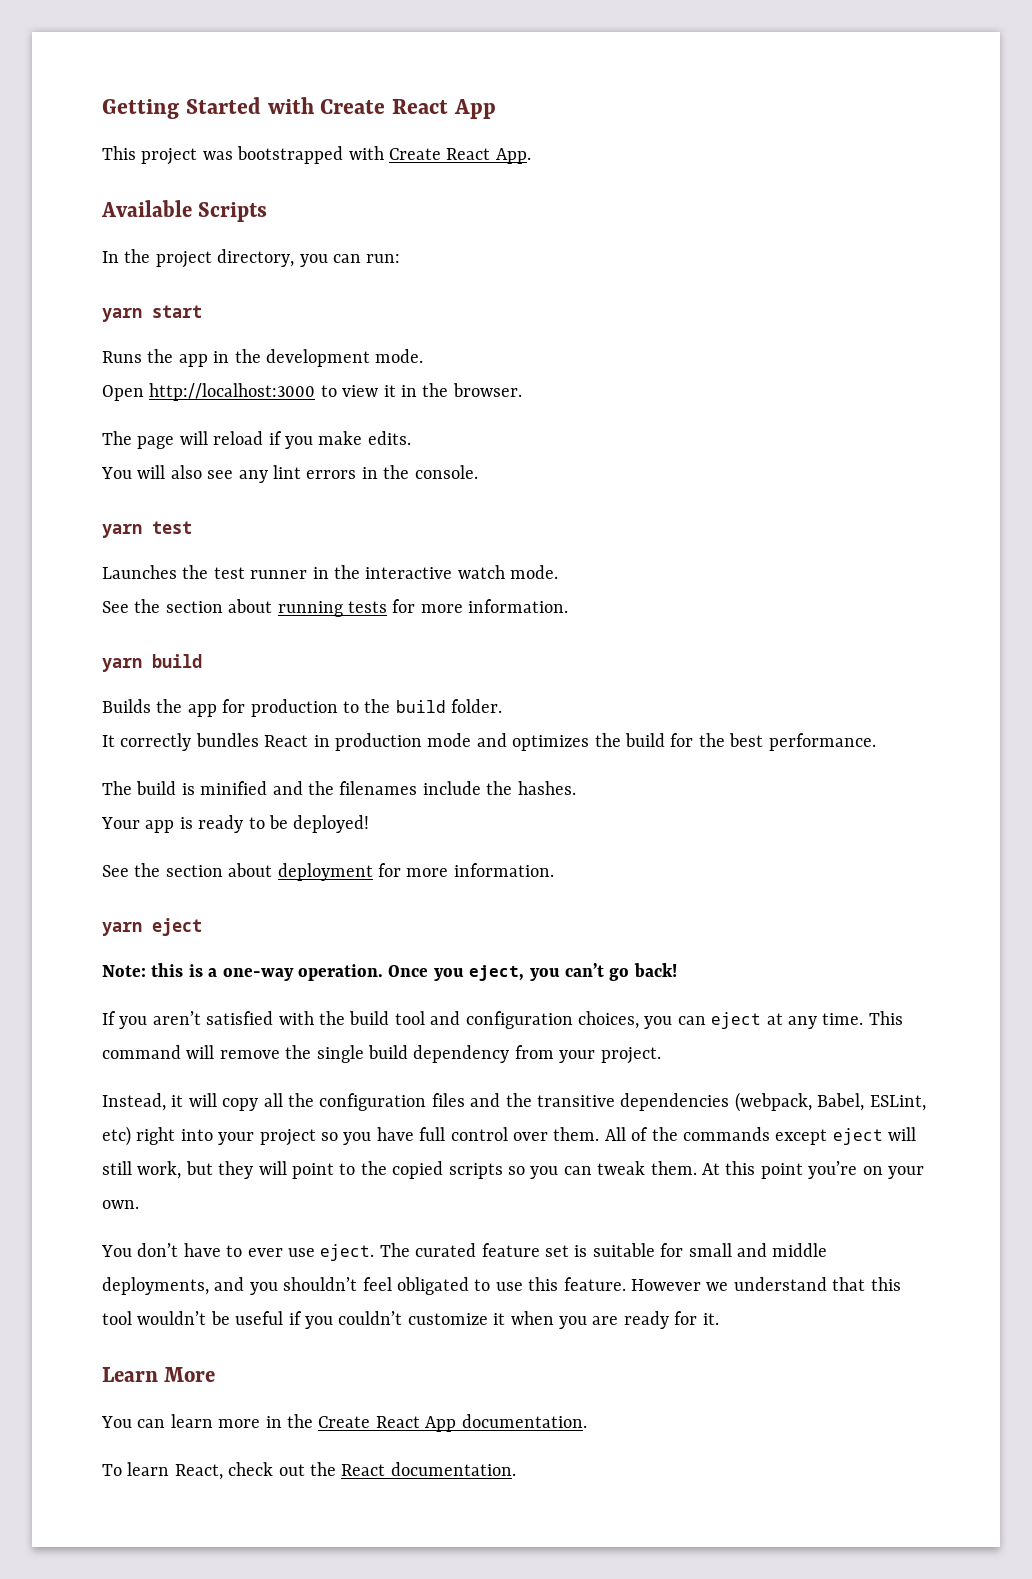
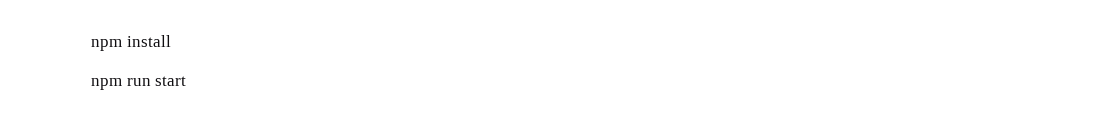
[102,97,496,119] [102,146,531,165] [101,200,268,222] [102,249,401,268] [102,305,202,322] [102,349,424,367] [102,383,522,401] [102,431,411,449] [101,465,478,483] [102,521,192,538] [102,565,559,579] [102,599,569,617] [102,654,202,672] [102,699,503,717] [102,733,876,751] [102,781,576,795] [101,815,370,833] [102,863,554,881] [102,918,202,936] [102,963,677,981] [102,1011,903,1029] [102,1045,661,1064] [102,1092,926,1112] [102,1126,917,1146] [102,1161,924,1179] [102,1200,139,1209] [101,1243,828,1261] [102,1277,901,1295] [102,1311,719,1329] [102,1367,216,1382] [101,1414,587,1432] [102,1462,516,1480] Getting Started with Create React App // This project was bootstrapped with Create React App. // Available Scripts // In the project directory, you can run: // yarn start // Runs the app in the development mode. // Open http://localhost:3000 to view it in the browser. // The page will reload if you make edits. // You will also see any lint errors in the console. // yarn test // Launches the test runner in the interactive watch mode. // See the section about running tests for more information. // yarn build // Builds the app for production to the build folder. // It correctly bundles React in production mode and optimizes the build for the best performance. // The build is minified and the filenames include the hashes. // Your app is ready to be deployed! // See the section about deployment for more information. // yarn eject // Note: this is a one-way operation. Once you eject, you can’t go back! // If you aren’t satisfied with the build tool and configuration choices, you can eject at any time. This command will remove the single build dependency from your project. // Instead, it will copy all the configuration files and the transitive dependencies (webpack, Babel, ESLint, etc) right into your project so you have full control over them. All of the commands except eject will still work, but they will point to the copied scripts so you can tweak them. At this point you’re on your own. // You don’t have to ever use eject. The curated feature set is suitable for small and middle deployments, and you shouldn’t feel obligated to use this feature. However we understand that this tool wouldn’t be useful if you couldn’t customize it when you are ready for it. // Learn More // You can learn more in the Create React App documentation. // To learn React, check out the React documentation. -> [91,35,171,51] [91,76,187,90] npm install // npm run start

